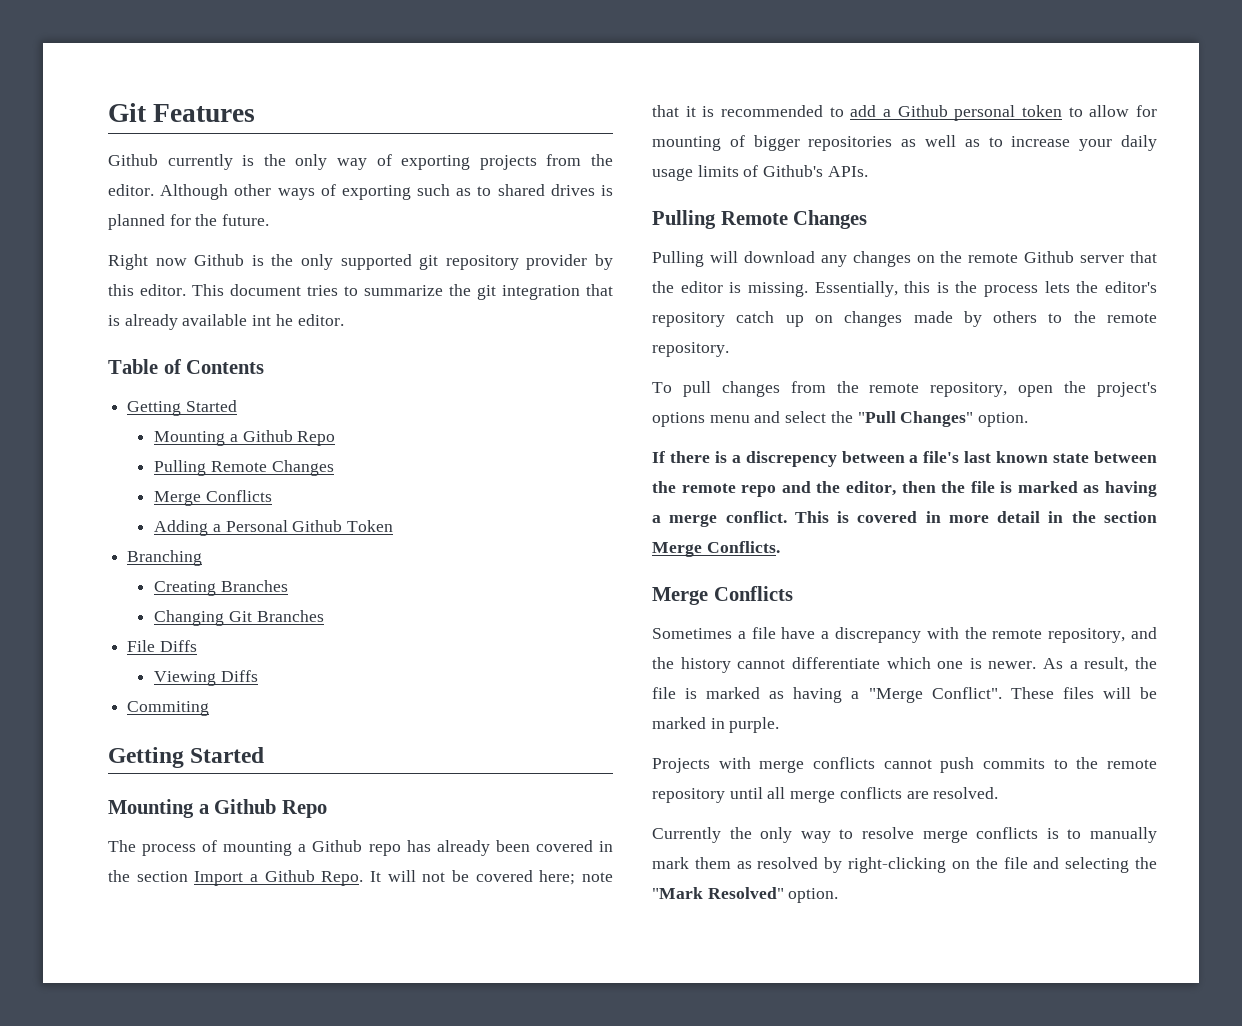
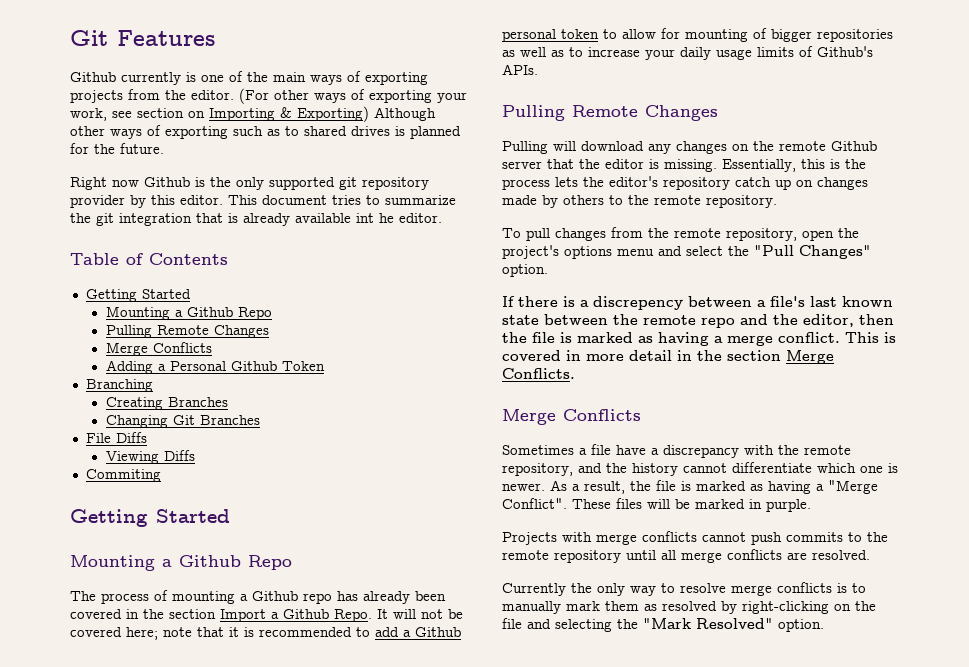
[263,154,367,170] the only way -> [201,71,342,85] one of the main ways
(154, 190) none -> [239,88,467,104] [70,106,369,122] (For other ways of exporting your work, see section on Importing & Exporting)

